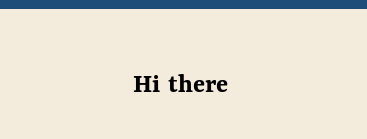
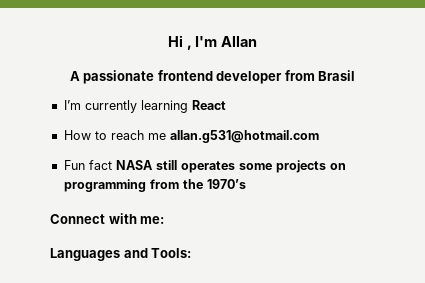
[167,74,228,92] there -> [186,36,258,50] [69,70,356,84] [63,100,226,113] [63,130,319,143] [63,160,346,173] [63,179,246,192] [50,213,165,224] [50,248,192,261] , I'm Allan // A passionate frontend developer from Brasil // I’m currently learning React // How to reach me allan.g531@hotmail.com // Fun fact NASA still operates some projects on programming from the 1970’s // Connect with me: // Languages and Tools:

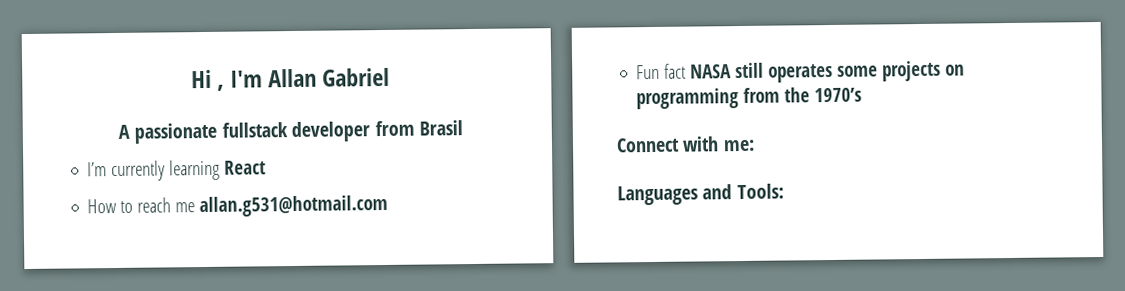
(258, 41) none -> [322,67,391,87] Gabriel
[157,70,213,81] frontend -> [221,122,288,138] fullstack

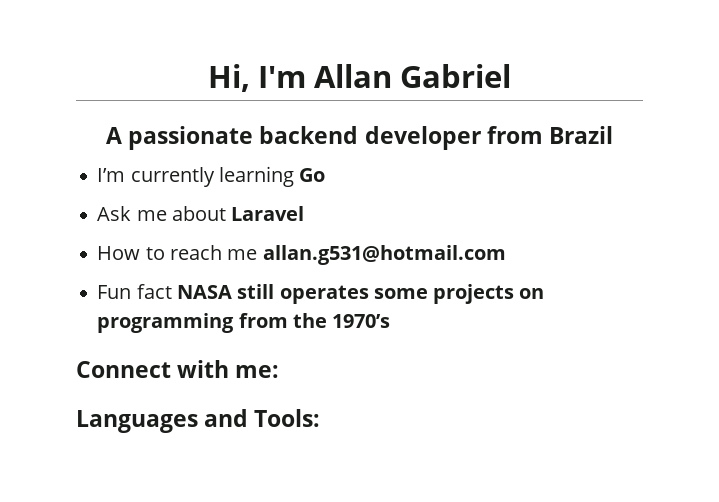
[190,69,225,91] Hi , -> [207,64,250,92] Hi,
[221,122,288,138] fullstack -> [259,126,359,144] backend
[419,120,463,136] Brasil -> [548,126,613,144] Brazil
[224,160,267,175] React -> [299,168,326,182] [97,206,305,221] Go // Ask me about Laravel

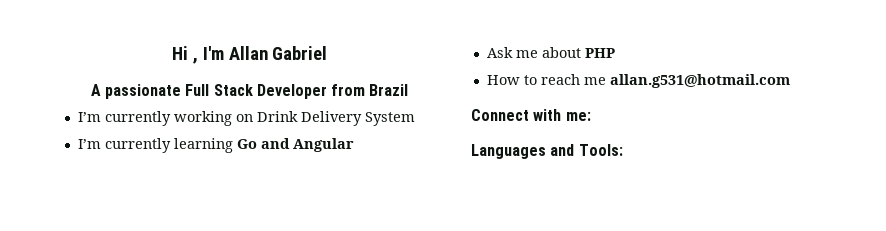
[207,64,250,92] Hi, -> [171,46,198,64] Hi ,
[259,126,481,150] backend developer -> [185,84,327,99] Full Stack Developer
(613, 135) none -> [77,111,415,126] // I’m currently working on Drink Delivery System
(326, 175) none -> [260,138,354,152] and Angular
[231,206,305,221] Laravel -> [584,48,615,58] PHP
[97,284,545,304] [97,313,391,333] // Fun fact NASA still operates some projects on programming from the 1970’s -> (790, 81) none

